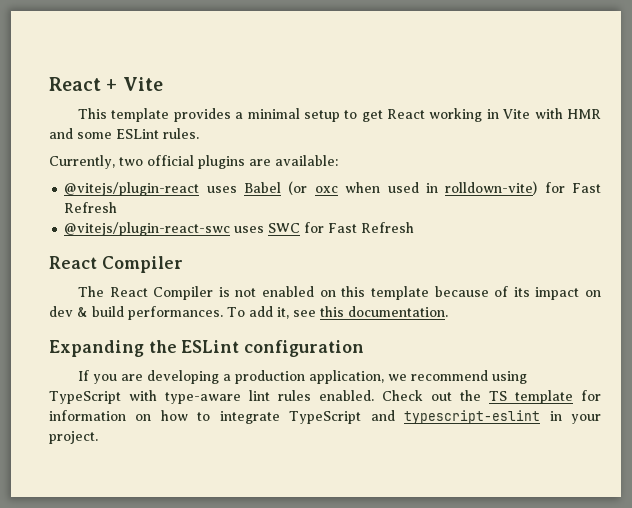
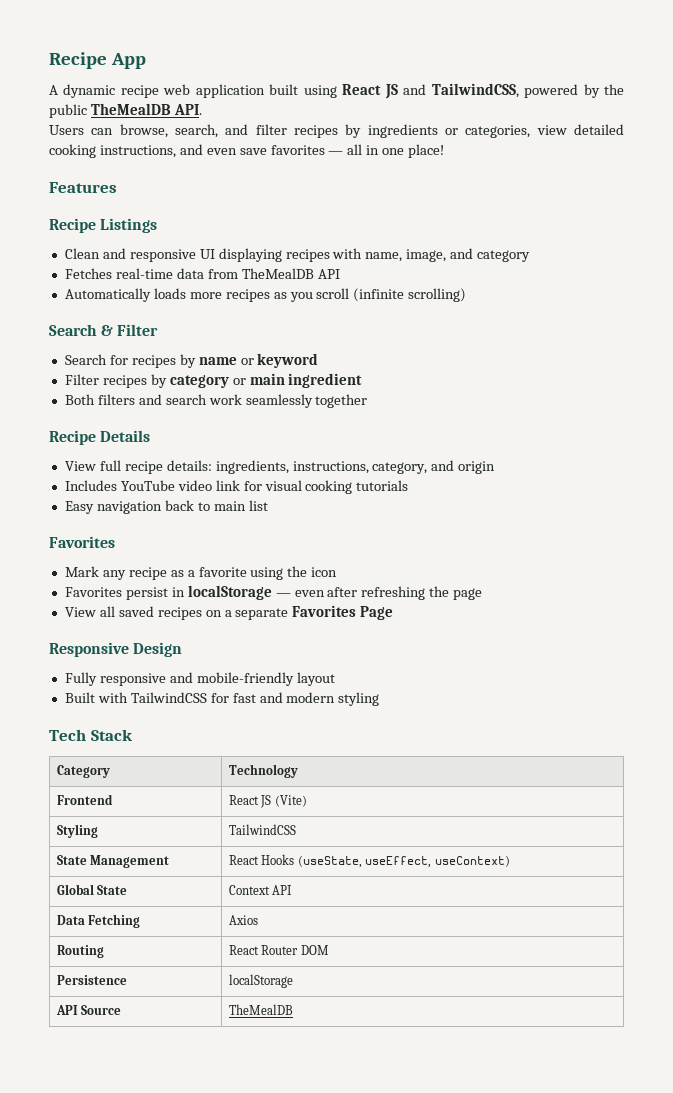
[49,77,163,91] [78,108,601,122] [49,128,199,139] [49,155,338,169] [64,181,602,196] [64,202,118,213] [64,222,415,236] [49,256,183,273] [78,286,601,300] [49,306,448,320] [49,340,365,357] [78,370,528,384] [49,390,601,404] [49,410,602,424] [49,431,98,444] React + Vite // This template provides a minimal setup to get React working in Vite with HMR and some ESLint rules. // Currently, two official plugins are available: // @vitejs/plugin-react uses Babel (or oxc when used in rolldown-vite) for Fast Refresh // @vitejs/plugin-react-swc uses SWC for Fast Refresh // React Compiler // The React Compiler is not enabled on this template because of its impact on dev & build performances. To add it, see this documentation. // Expanding the ESLint configuration // If you are developing a production application, we recommend using TypeScript with type-aware lint rules enabled. Check out the TS template for information on how to integrate TypeScript and typescript-eslint in your project. -> [49,52,146,69] [49,83,624,99] [49,103,202,118] [49,124,624,138] [49,144,445,158] [49,182,117,193] [49,218,158,233] [64,248,531,262] [64,268,340,279] [64,288,467,302] [49,324,159,336] [64,353,319,368] [64,373,363,388] [64,394,368,408] [49,430,151,445] [64,460,496,474] [64,480,409,494] [64,500,268,514] [49,536,115,548] [64,566,338,580] [64,585,483,600] [64,605,394,620] [49,642,183,657] [64,672,335,686] [64,692,380,706] [49,729,133,741] [56,765,110,778] [228,764,298,778] [56,794,113,805] [228,795,307,808] [56,824,98,838] [228,824,296,835] [56,855,170,868] [228,854,510,868] [56,884,128,895] [228,885,293,895] [56,914,141,928] [228,915,258,925] [56,945,104,958] [228,945,329,955] [56,975,127,985] [228,974,293,988] [55,1005,122,1015] [228,1004,293,1015] Recipe App // A dynamic recipe web application built using React JS and TailwindCSS, powered by the public TheMealDB API. // Users can browse, search, and filter recipes by ingredients or categories, view detailed cooking instructions, and even save favorites — all in one place! // Features // Recipe Listings // Clean and responsive UI displaying recipes with name, image, and category // Fetches real-time data from TheMealDB API // Automatically loads more recipes as you scroll (infinite scrolling) // Search & Filter // Search for recipes by name or keyword // Filter recipes by category or main ingredient // Both filters and search work seamlessly together // Recipe Details // View full recipe details: ingredients, instructions, category, and origin // Includes YouTube video link for visual cooking tutorials // Easy navigation back to main list // Favorites // Mark any recipe as a favorite using the icon // Favorites persist in localStorage — even after refreshing the page // View all saved recipes on a separate Favorites Page // Responsive Design // Fully responsive and mobile-friendly layout // Built with TailwindCSS for fast and modern styling // Tech Stack // Category | Technology // Frontend | React JS (Vite) // Styling | TailwindCSS // State Management | React Hooks (useState, useEffect, useContext) // Global State | Context API // Data Fetching | Axios // Routing | React Router DOM // Persistence | localStorage // API Source | TheMealDB

